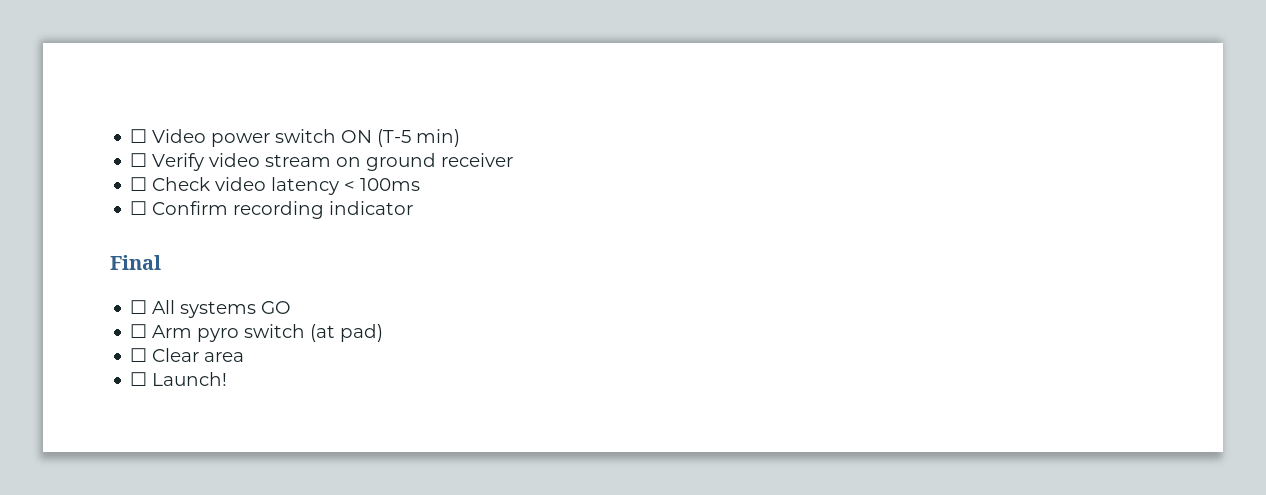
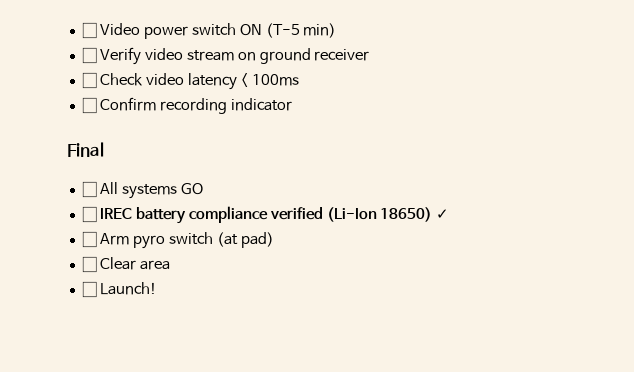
(292, 307) none -> [81,206,450,224] // ☐ IREC battery compliance verified (Li-Ion 18650) ✓

